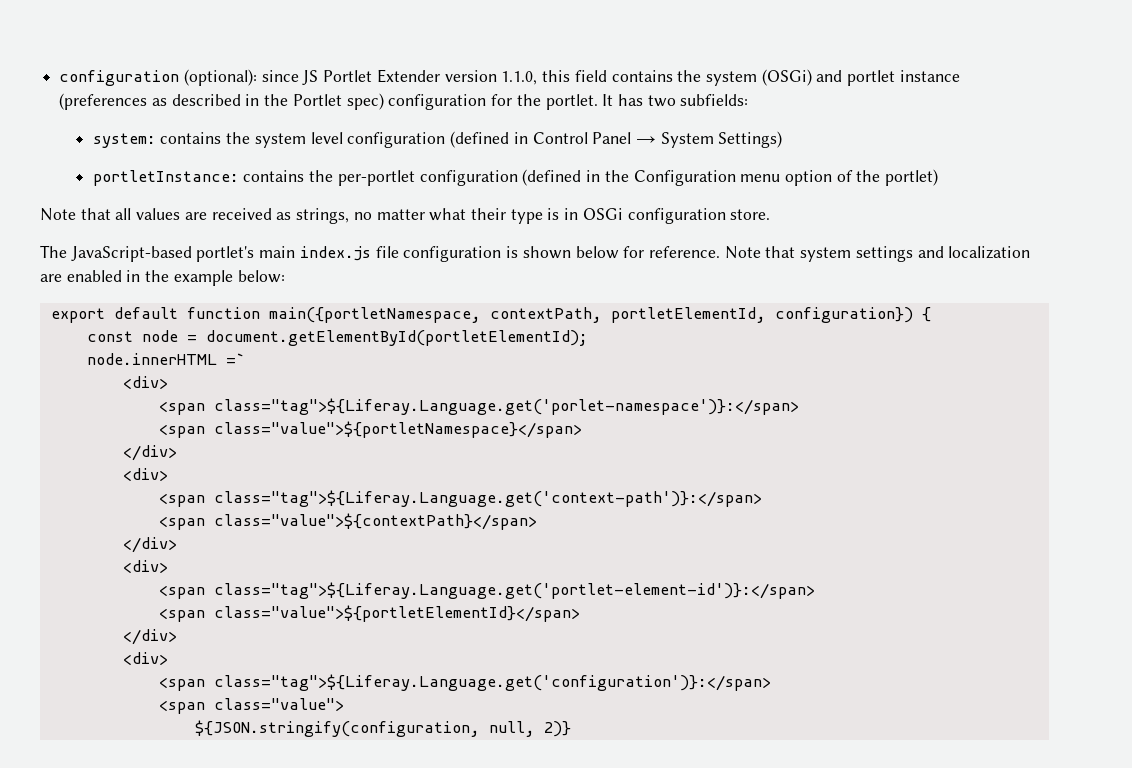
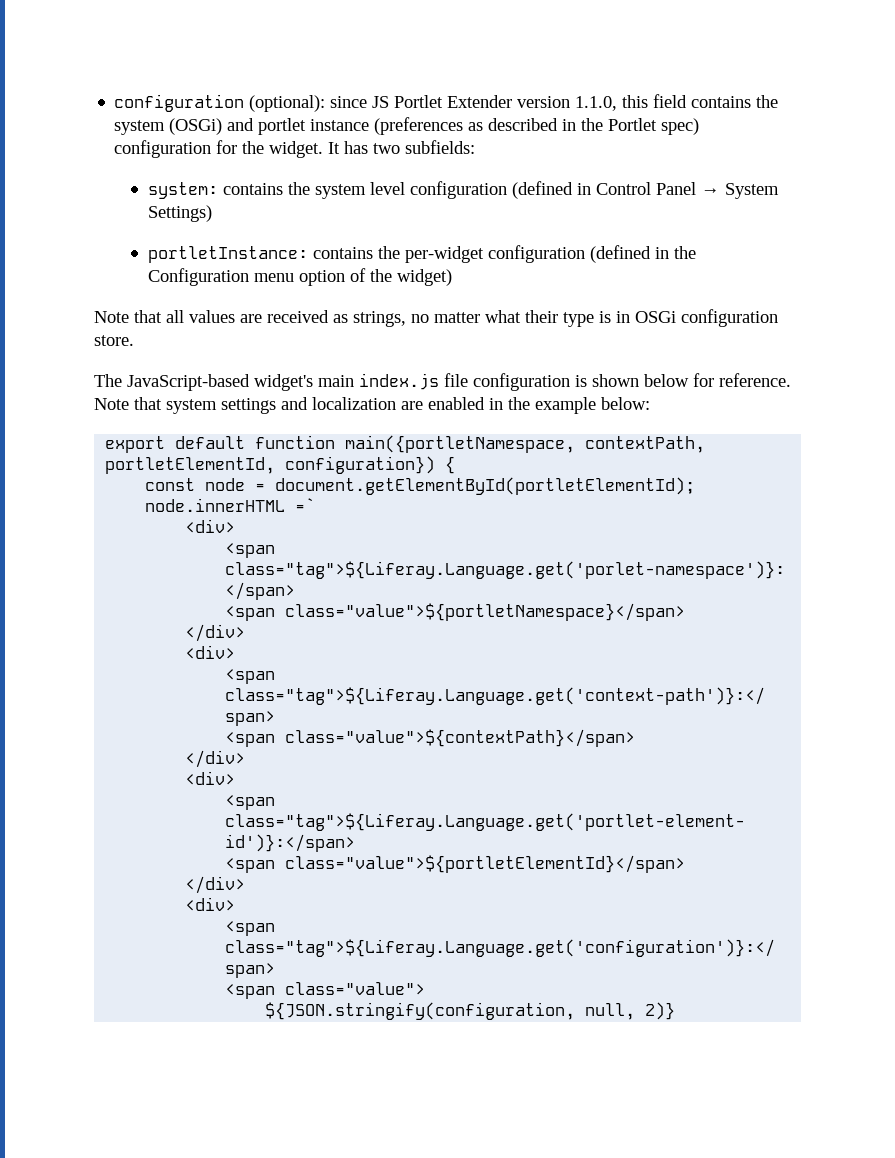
[545,94,598,110] portlet. -> [269,141,324,158] widget.
[337,170,415,186] per-portlet -> [405,246,485,263] per-widget
[885,169,939,186] portlet) -> [397,269,453,286] widget)
[196,246,255,262] portlet's -> [254,374,313,391] widget's

